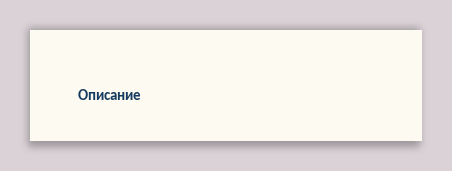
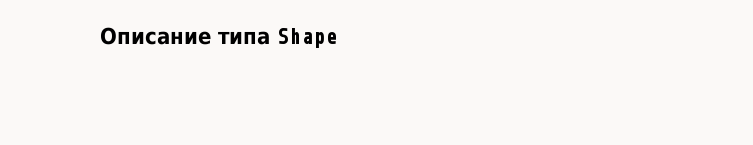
(141, 94) none -> [218,28,337,48] типа Shape

